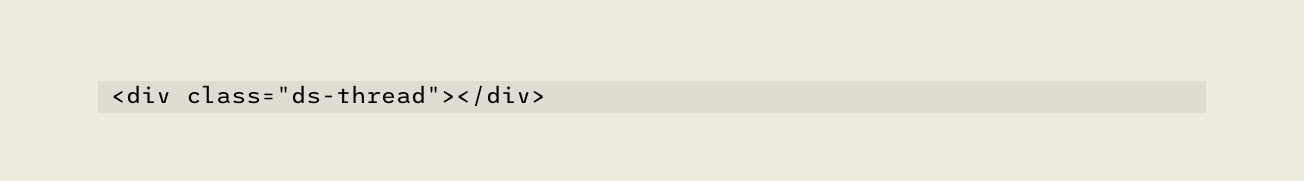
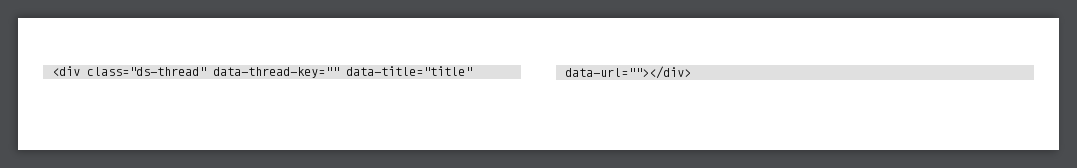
[185,85,546,107] class="ds-thread"></div> -> [86,66,691,79] class="ds-thread" data-thread-key="" data-title="title" data-url=""></div>

